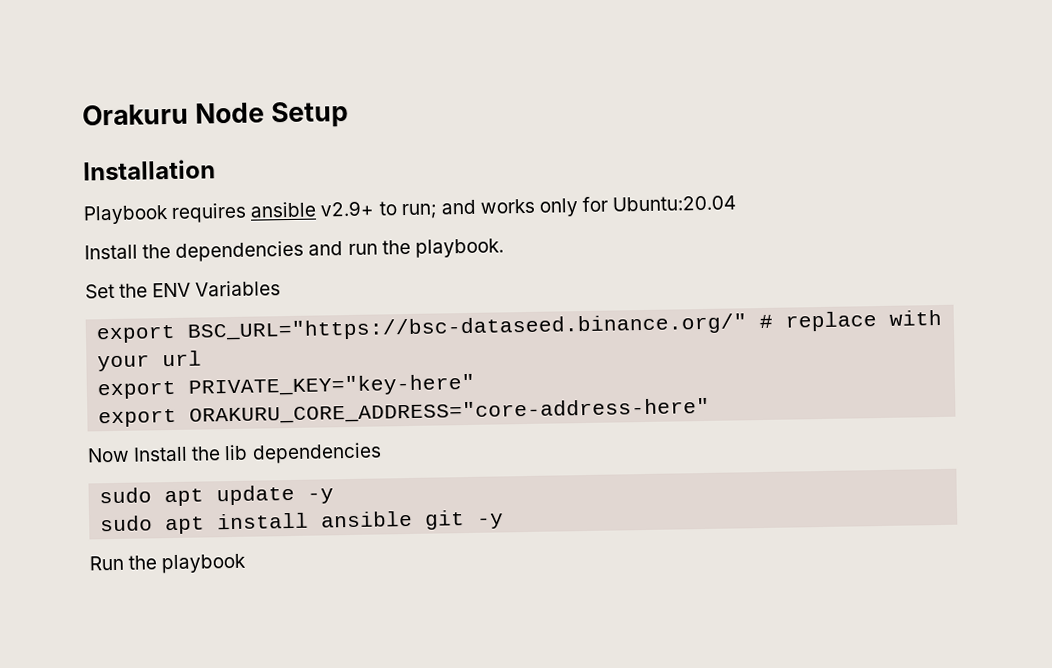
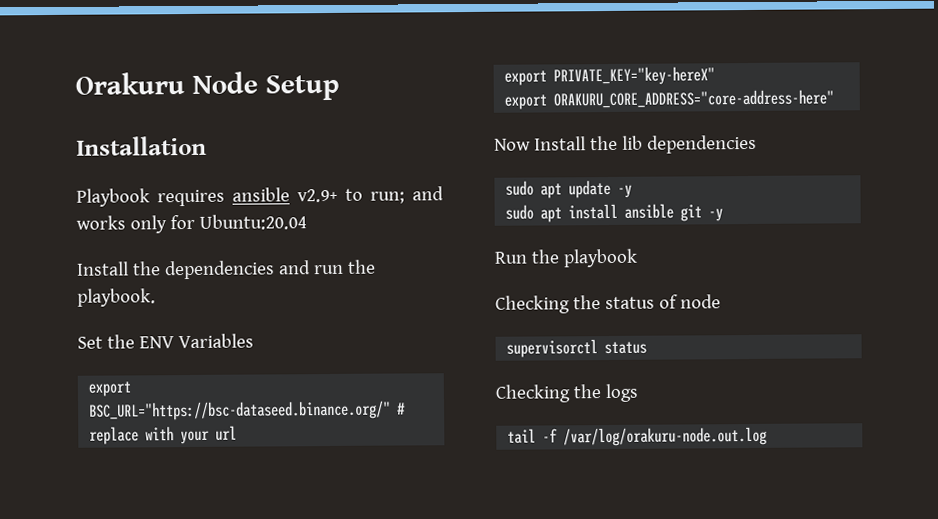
[188,373,476,398] PRIVATE_KEY="key-here" -> [553,66,716,86] PRIVATE_KEY="key-hereX"
(247, 563) none -> [495,294,721,314] [506,339,648,358] [495,383,639,403] [507,426,768,447] // Checking the status of node // supervisorctl status // Checking the logs // tail -f /var/log/orakuru-node.out.log

